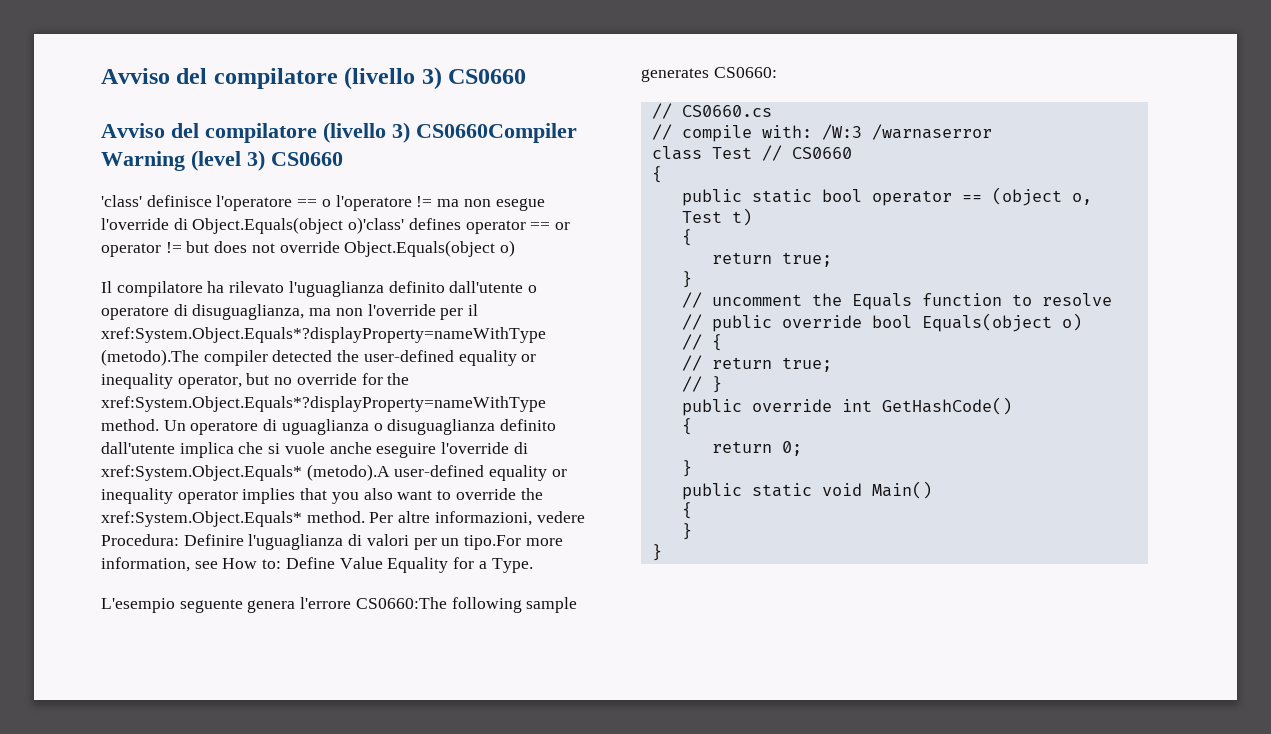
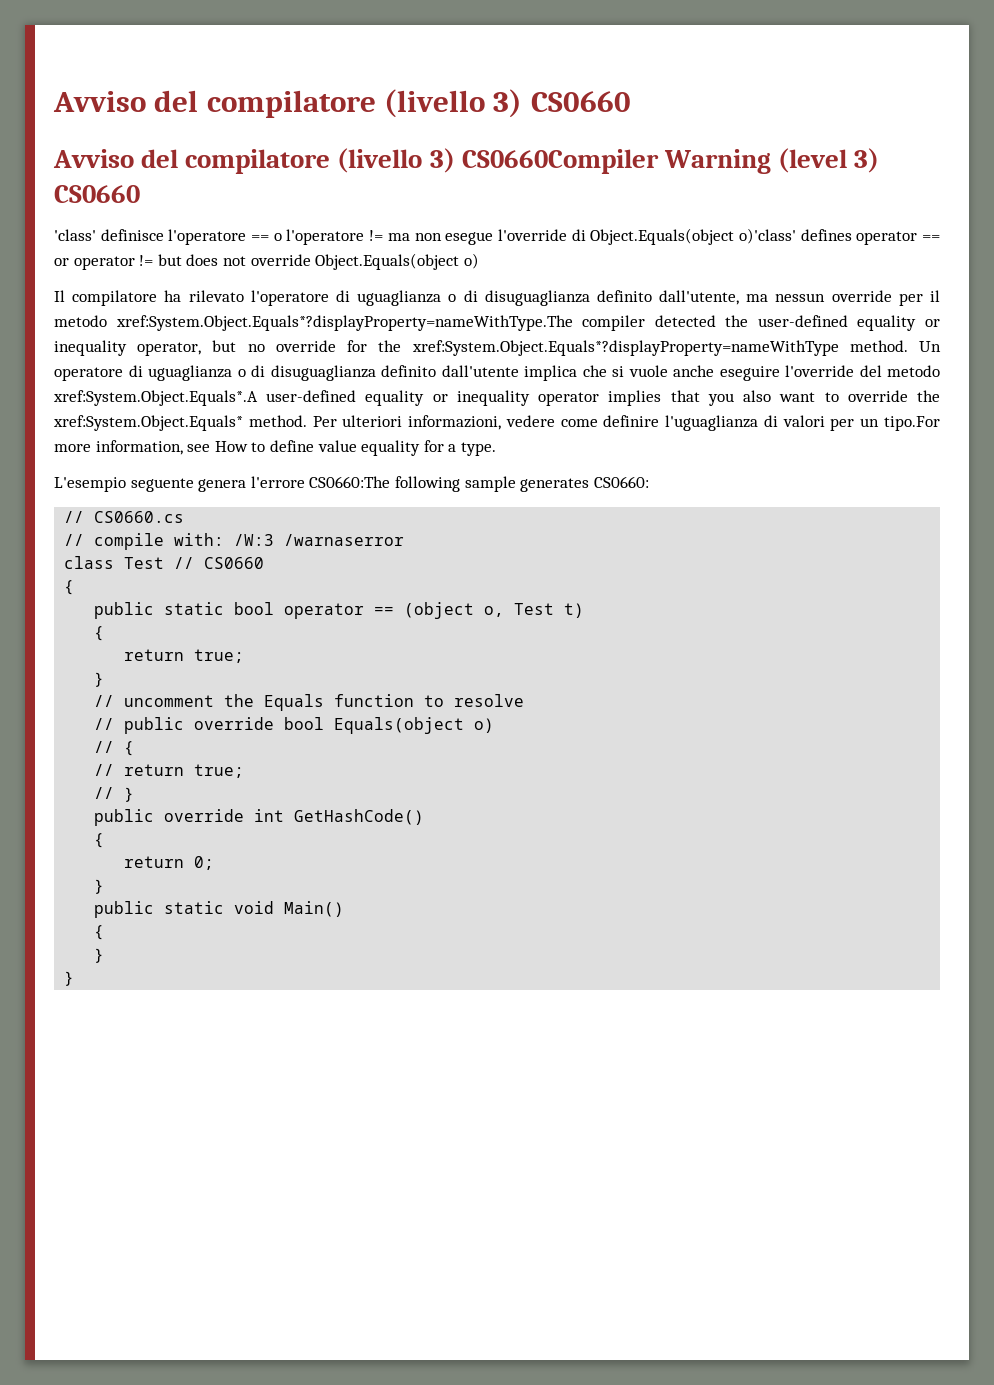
[288,281,538,297] [101,304,479,320] [101,327,546,343] [101,349,199,366] l'uguaglianza definito dall'utente o operatore di disuguaglianza, ma non l'override per il xref:System.Object.Equals*?displayProperty=nameWithType (metodo).The -> [250,290,940,306] [54,315,573,331] l'operatore di uguaglianza o di disuguaglianza definito dall'utente, ma nessun override per il metodo xref:System.Object.Equals*?displayProperty=nameWithType.The
(383, 427) none -> [251,365,265,377] di
[513,442,528,454] [101,464,390,481] di xref:System.Object.Equals* (metodo).A -> [859,365,940,377] [53,390,258,406] del metodo xref:System.Object.Equals*.A
[398,511,431,523] altre -> [342,415,403,427] ulteriori
[101,534,244,546] Procedura: Definire -> [560,415,660,427] come definire
[262,557,449,573] to: Define Value Equality -> [251,440,421,456] to define value equality
[491,558,533,573] Type. -> [460,442,496,456] type.

